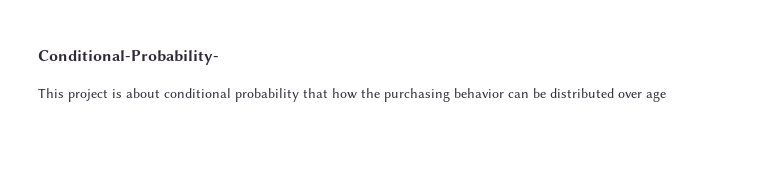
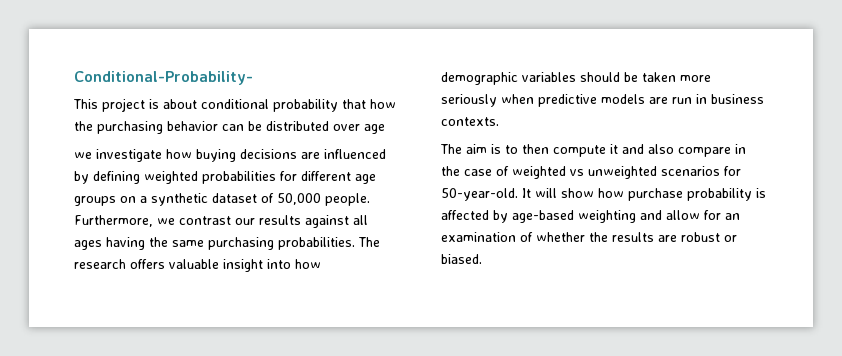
(666, 96) none -> [74,149,386,162] [74,171,376,184] [74,193,370,206] [74,215,368,228] [74,237,380,250] [74,259,321,272] [441,72,711,85] [441,94,764,107] [441,117,499,126] [440,144,746,157] [441,166,741,179] [441,188,766,201] [441,210,740,223] [441,232,737,242] [441,254,482,264] // we investigate how buying decisions are influenced by defining weighted probabilities for different age groups on a synthetic dataset of 50,000 people. Furthermore, we contrast our results against all ages having the same purchasing probabilities. The research offers valuable insight into how demographic variables should be taken more seriously when predictive models are run in business contexts. // The aim is to then compute it and also compare in the case of weighted vs unweighted scenarios for 50-year-old. It will show how purchase probability is affected by age-based weighting and allow for an examination of whether the results are robust or biased.

